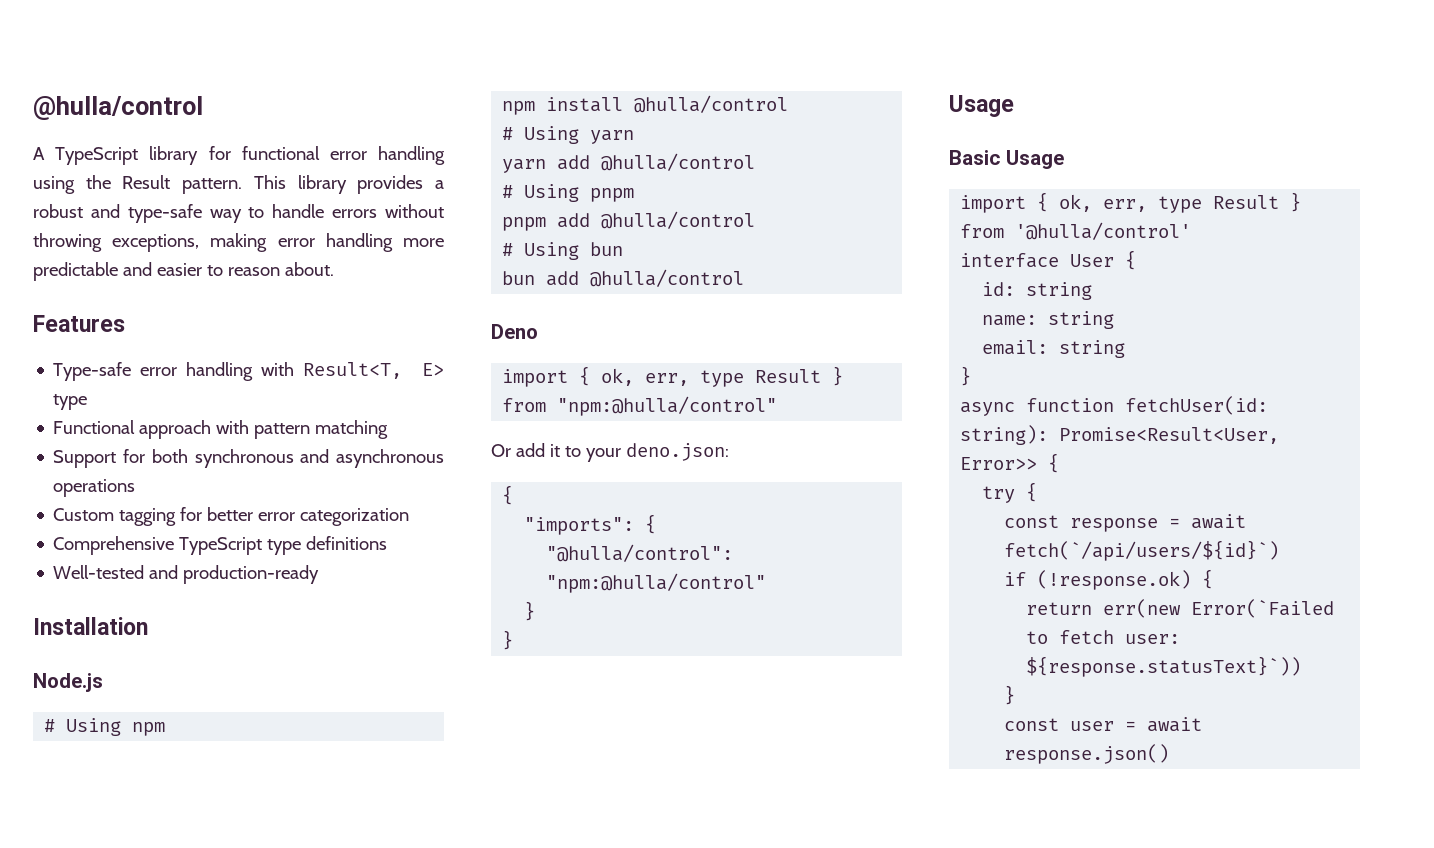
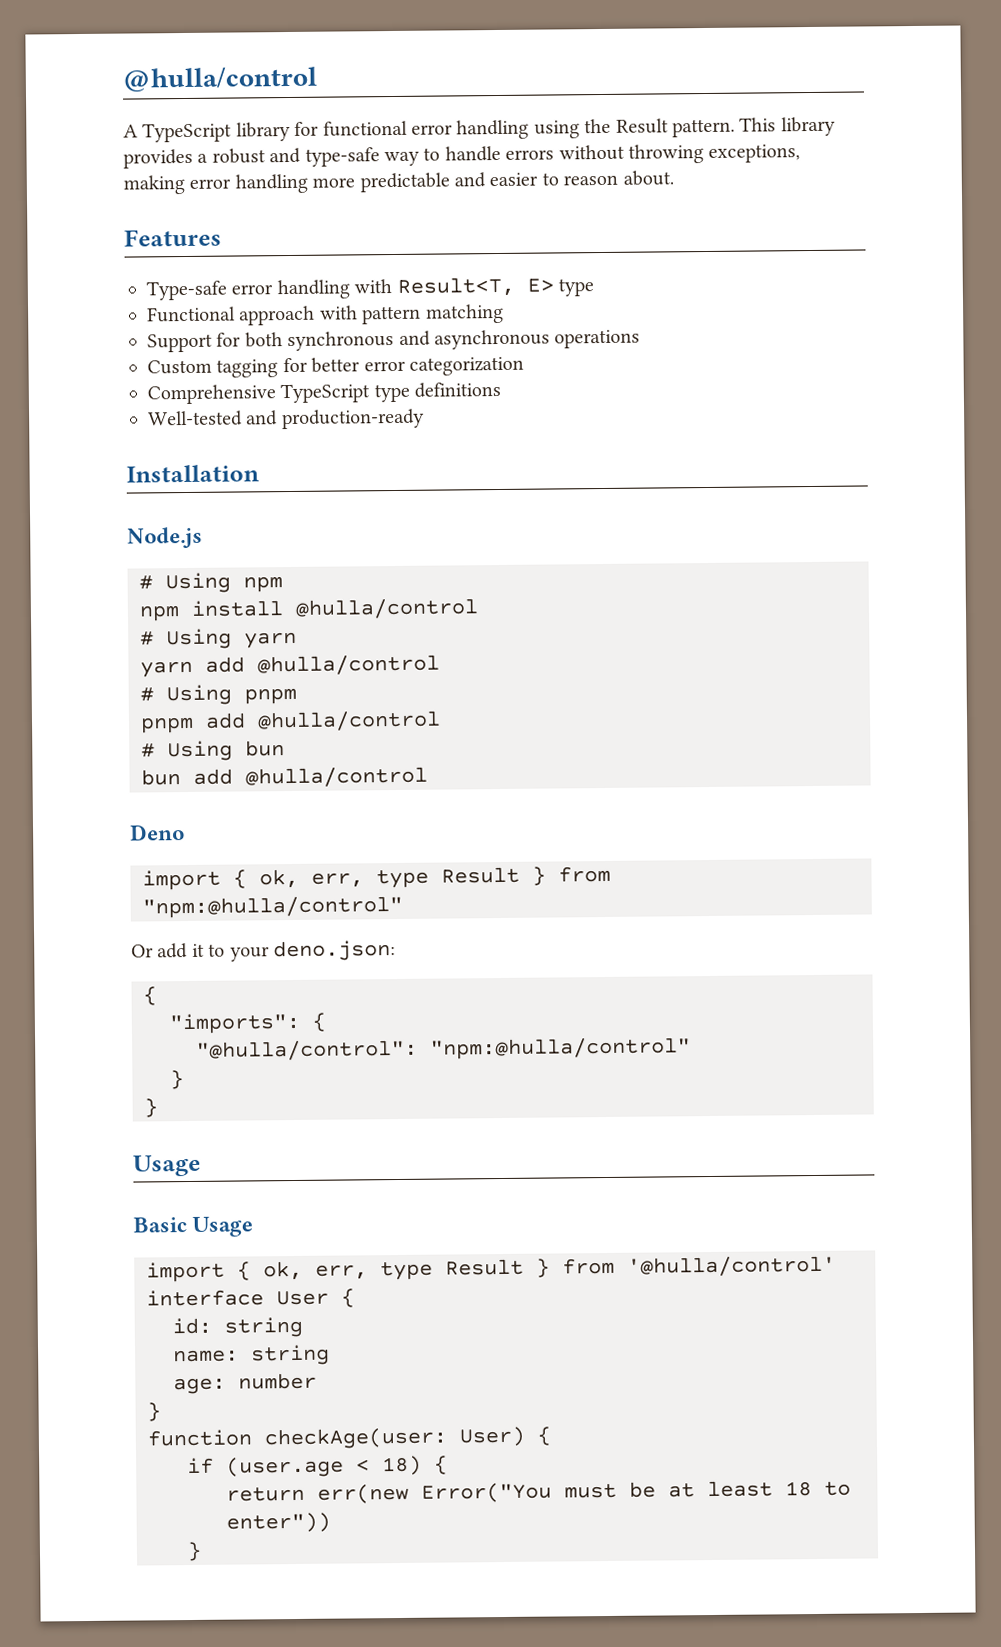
[982,340,1126,358] [960,366,972,386] [960,396,1269,416] [960,425,1280,445] [960,453,1060,473] [982,482,1038,503] [1004,514,1247,532] [1004,540,1280,561] [1004,569,1214,590] [1026,599,1335,618] [1026,630,1181,644] [1026,656,1302,677] [1004,685,1016,705] [1004,717,1203,732] [1004,744,1170,764] email: string // } // async function fetchUser(id: string): Promise<Result<User, Error>> { // try { // const response = await fetch(`/api/users/${id}`) // if (!response.ok) { // return err(new Error(`Failed to fetch user: ${response.statusText}`)) // } // const user = await response.json() -> [173,1372,317,1395] [147,1402,161,1422] [147,1426,551,1450] [187,1455,448,1478] [226,1480,851,1504] [226,1512,331,1533] [187,1541,202,1562] age: number // } // function checkAge(user: User) { // if (user.age < 18) { // return err(new Error("You must be at least 18 to enter")) // }

